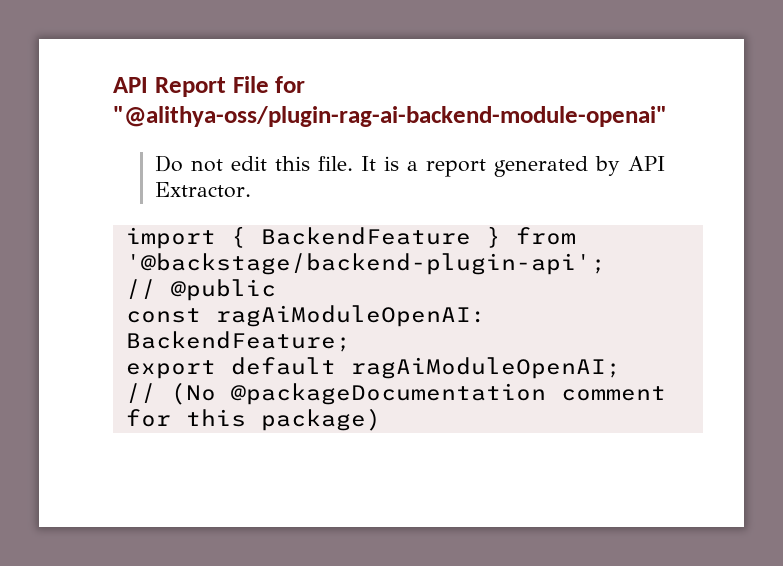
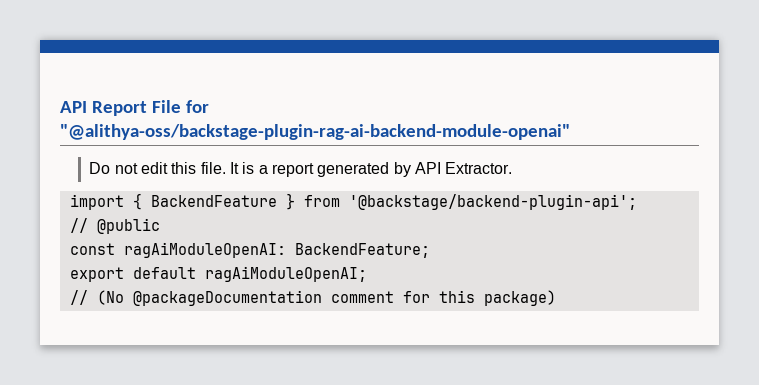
[113,106,667,127] "@alithya-oss/plugin-rag-ai-backend-module-openai" -> [60,124,570,140] "@alithya-oss/backstage-plugin-rag-ai-backend-module-openai"

